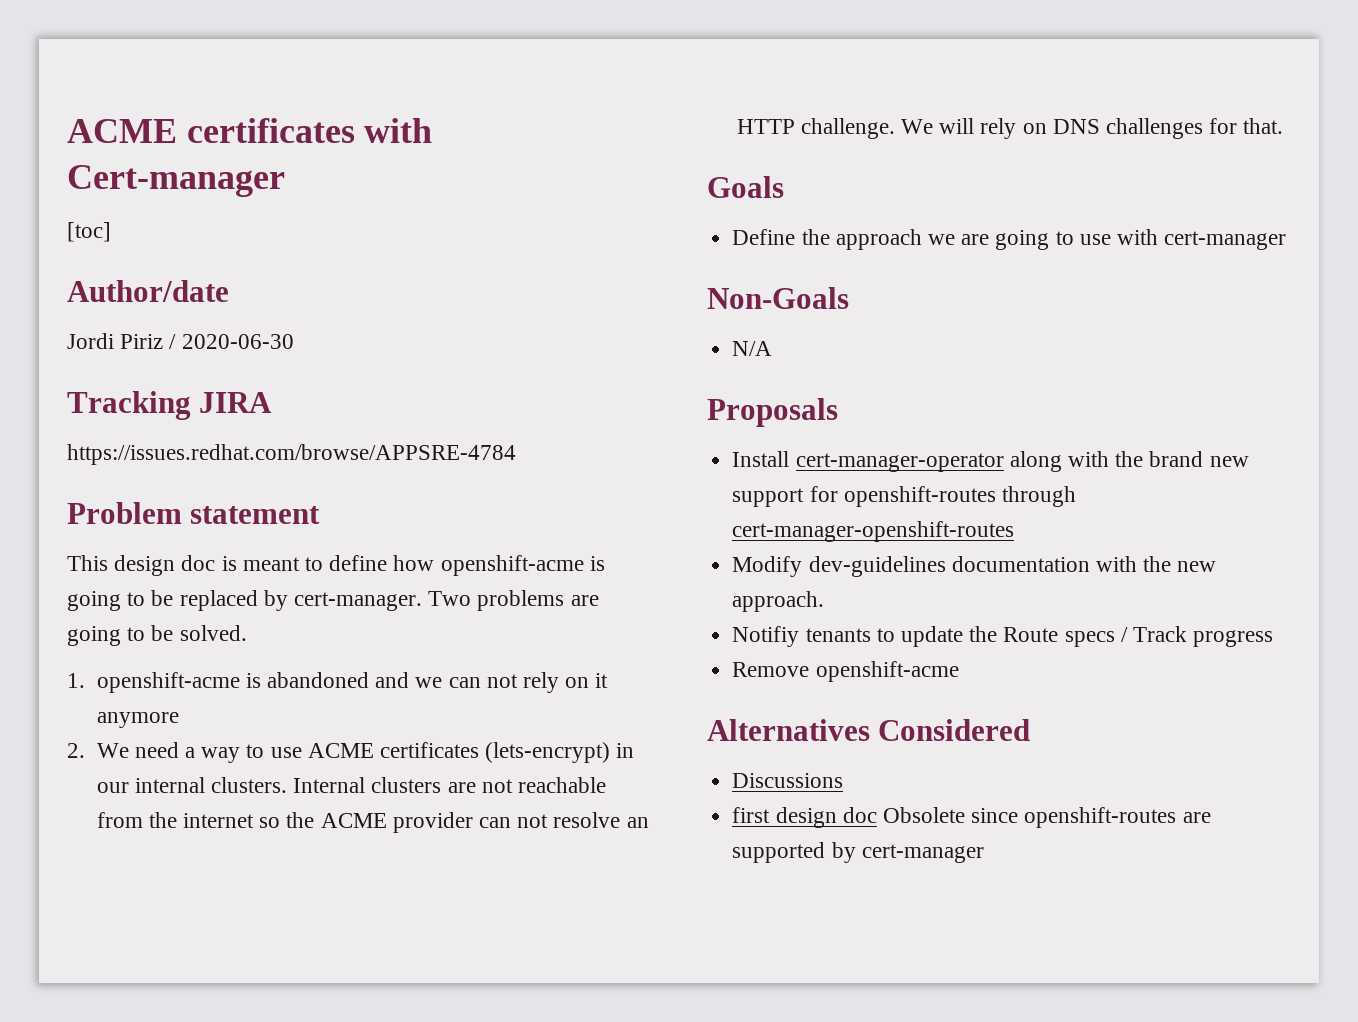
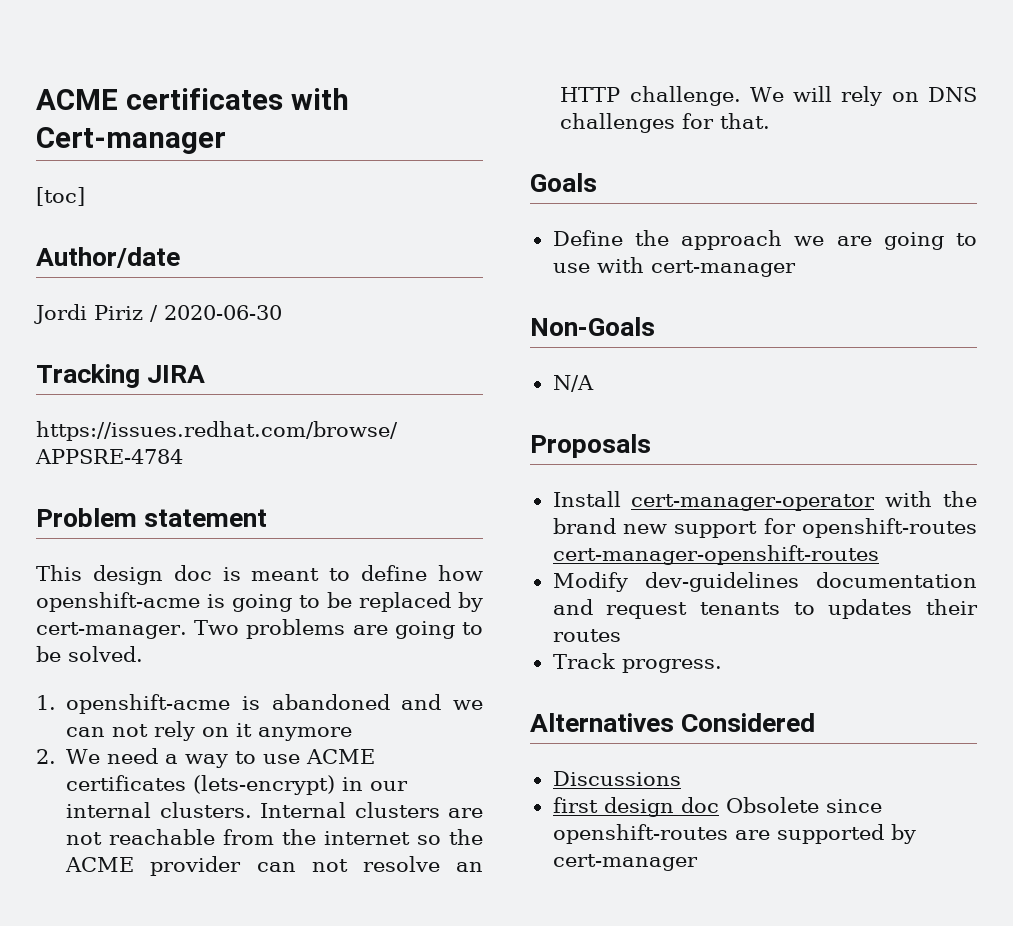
[1009,451,1062,472] along -> (876, 502) none
[1001,486,1076,507] through -> (977, 528) none
[1095,556,1217,572] [732,591,825,612] [732,626,1274,647] [732,661,959,682] with the new approach. // Notifiy tenants to update the Route specs / Track progress // Remove openshift-acme -> [552,599,978,619] [552,629,621,642] [552,653,722,673] and request tenants to updates their routes // Track progress.

